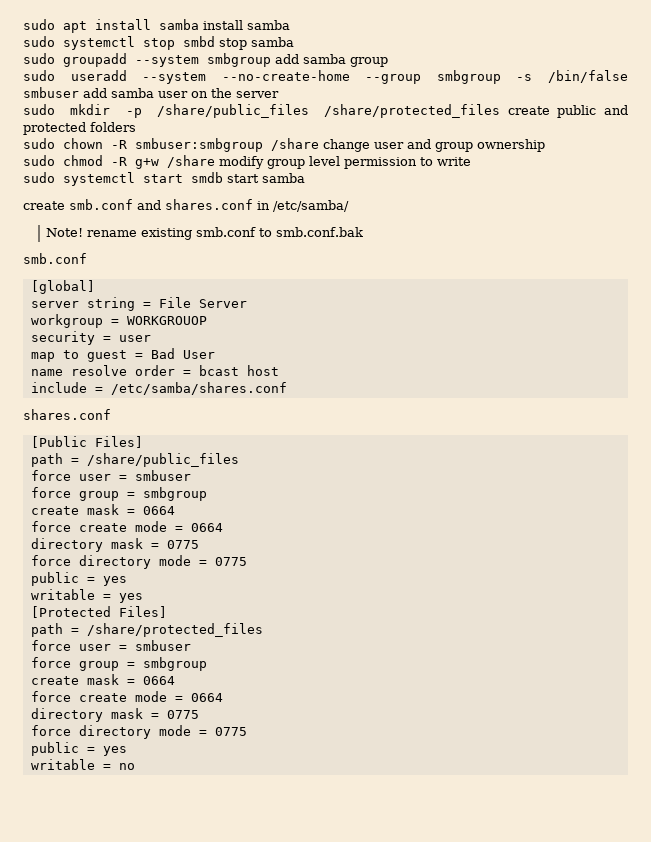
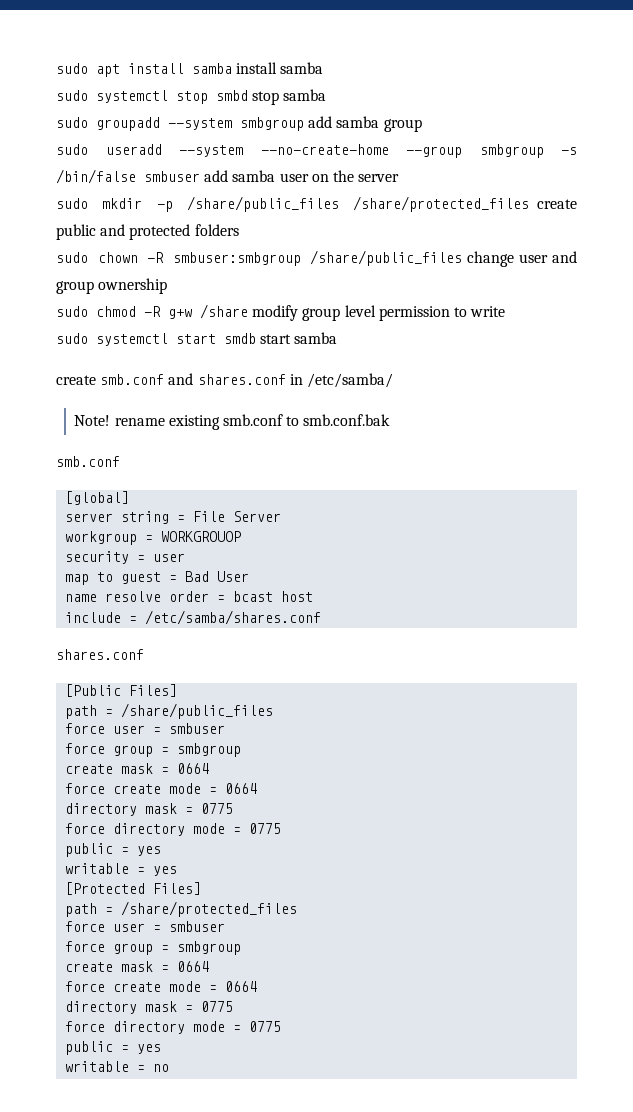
[271,138,319,151] /share -> [310,250,463,266] /share/public_files

